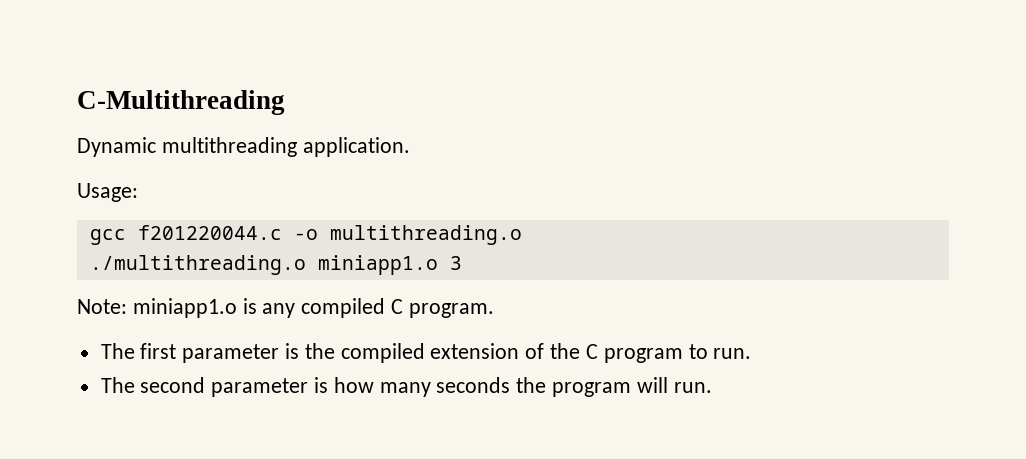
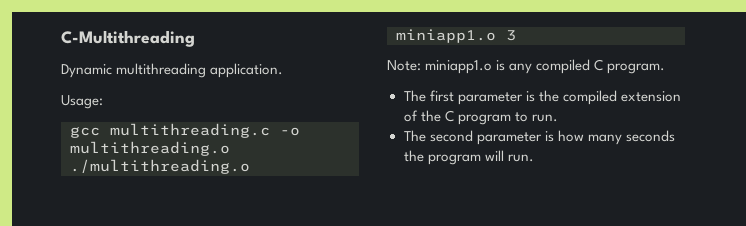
[137,225,282,240] f201220044.c -> [110,123,270,138] multithreading.c

